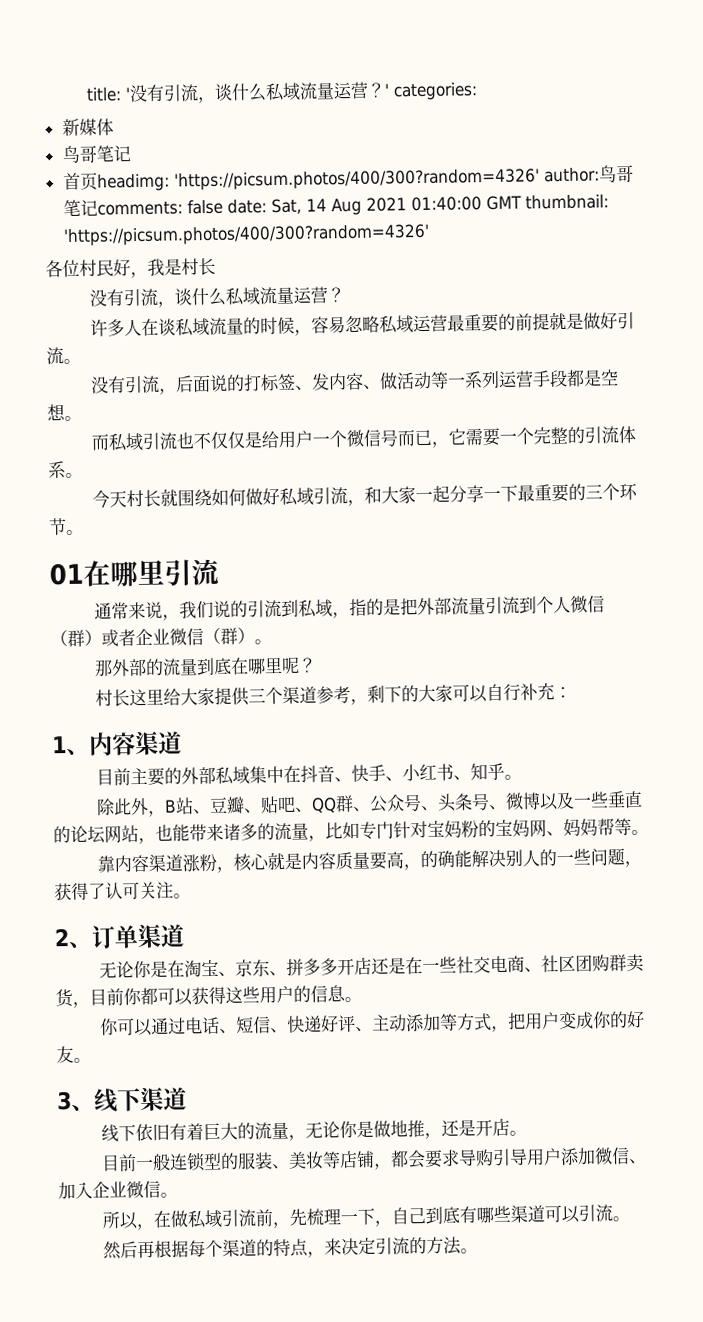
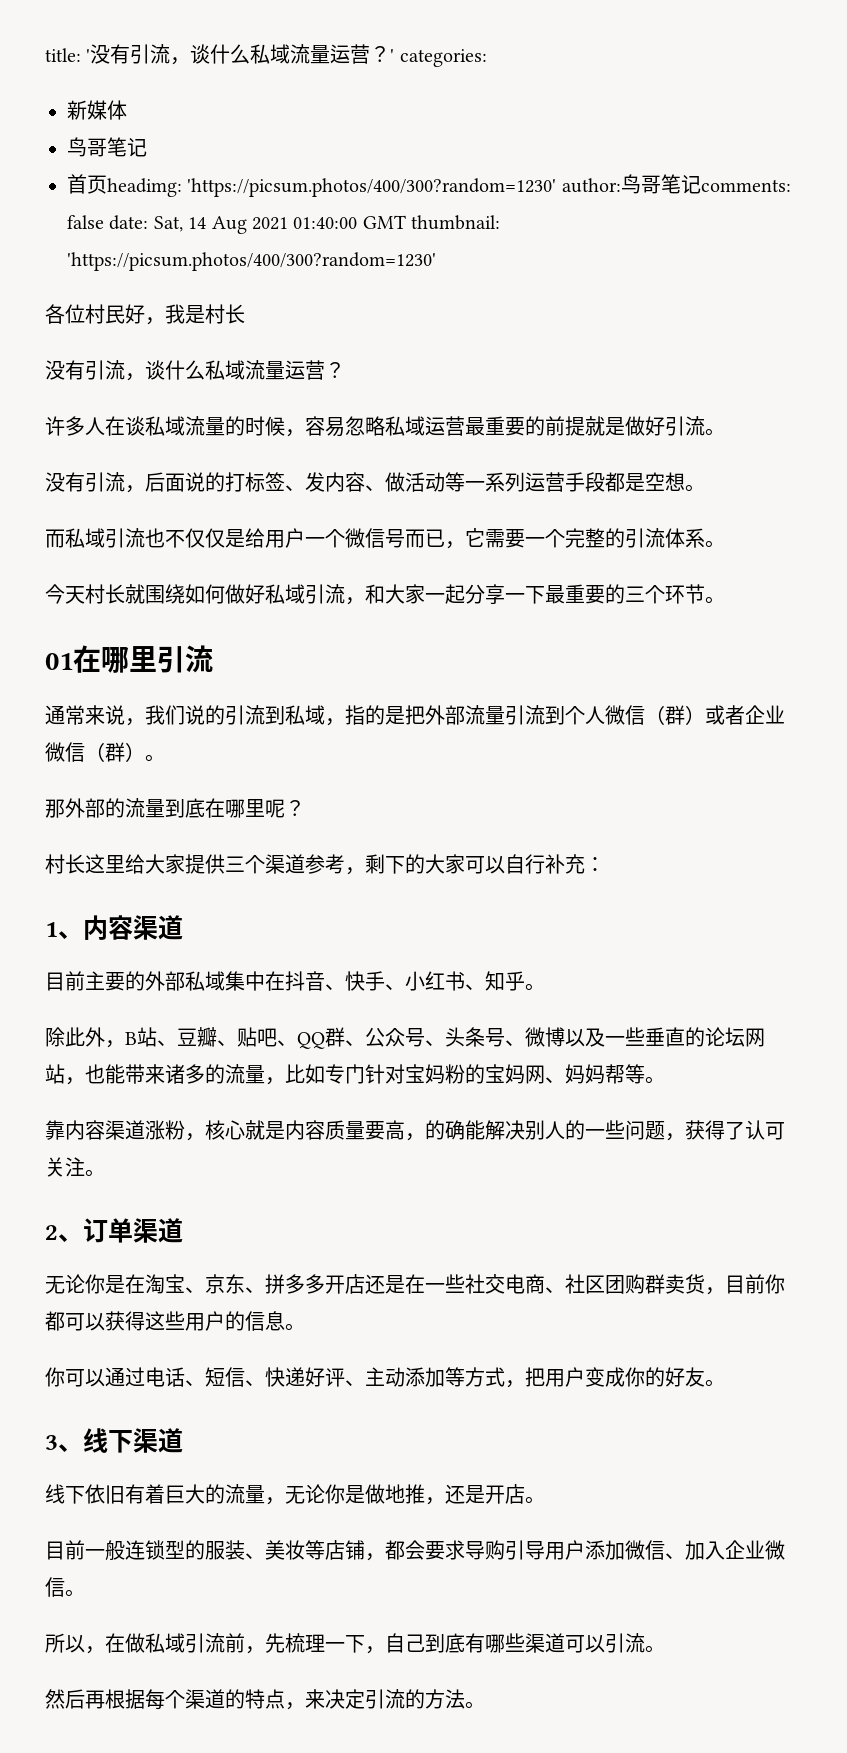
[173,168,540,191] 'https://picsum.photos/400/300?random=4326' -> [187,178,557,197] 'https://picsum.photos/400/300?random=1230'
[62,223,430,247] 'https://picsum.photos/400/300?random=4326' -> [67,252,436,271] 'https://picsum.photos/400/300?random=1230'

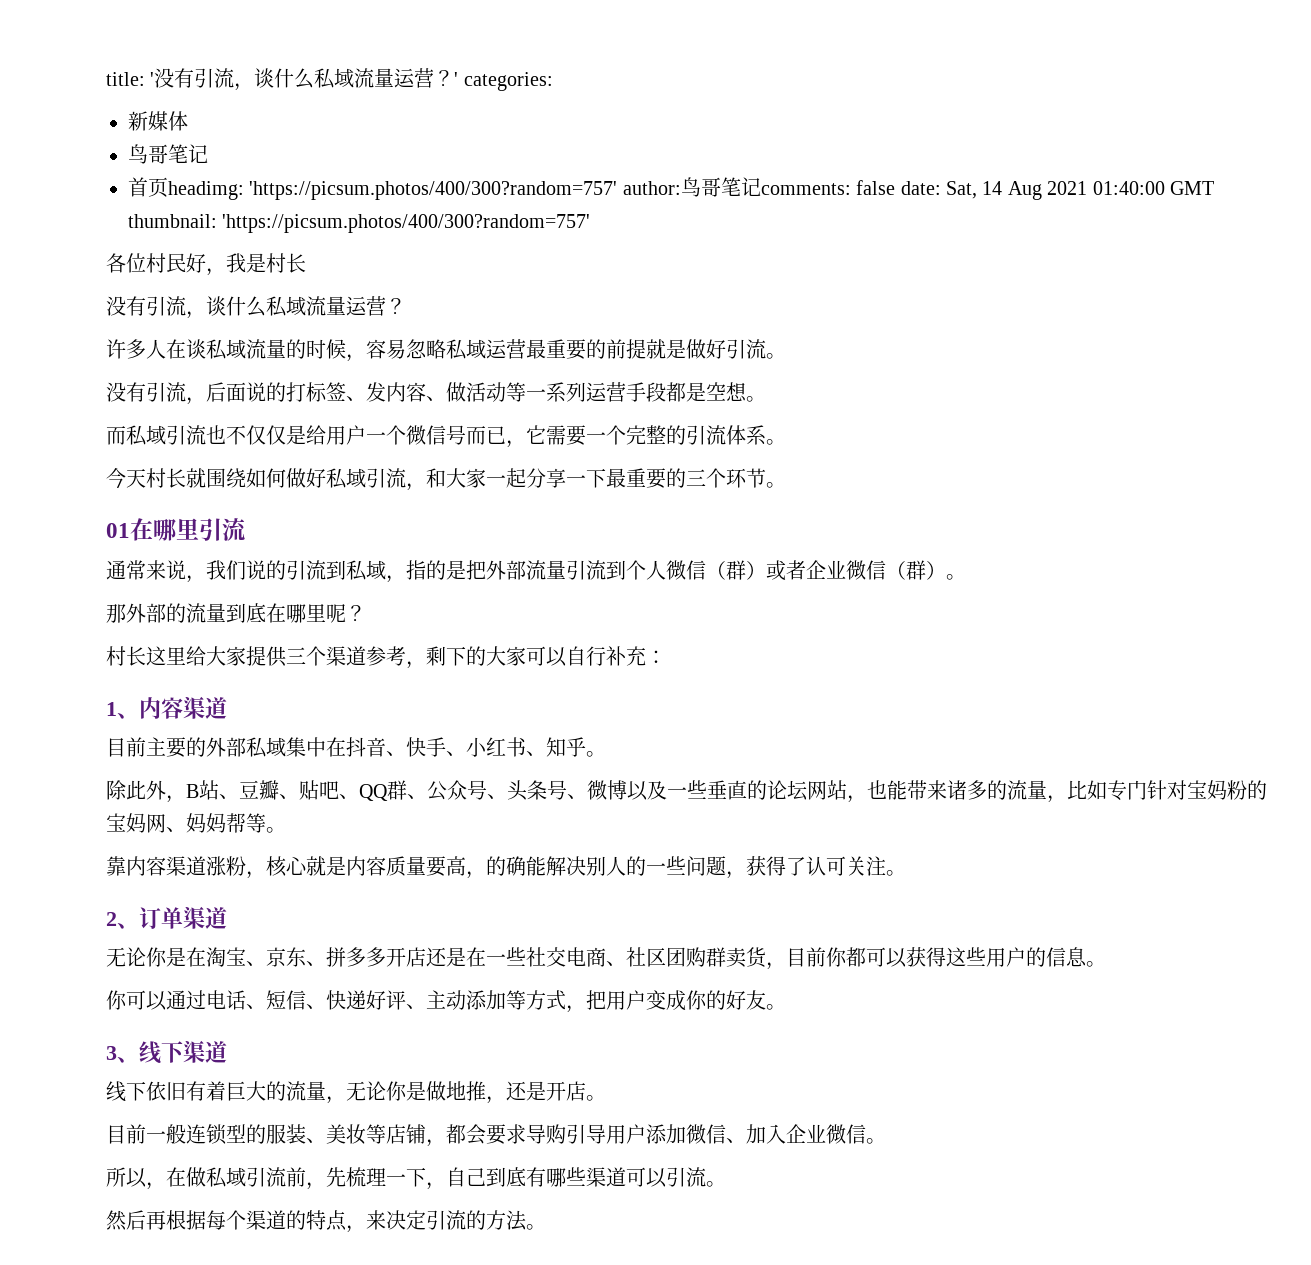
[187,178,557,197] 'https://picsum.photos/400/300?random=1230' -> [249,181,618,200] 'https://picsum.photos/400/300?random=757'
[67,252,436,271] 'https://picsum.photos/400/300?random=1230' -> [222,214,591,233] 'https://picsum.photos/400/300?random=757'

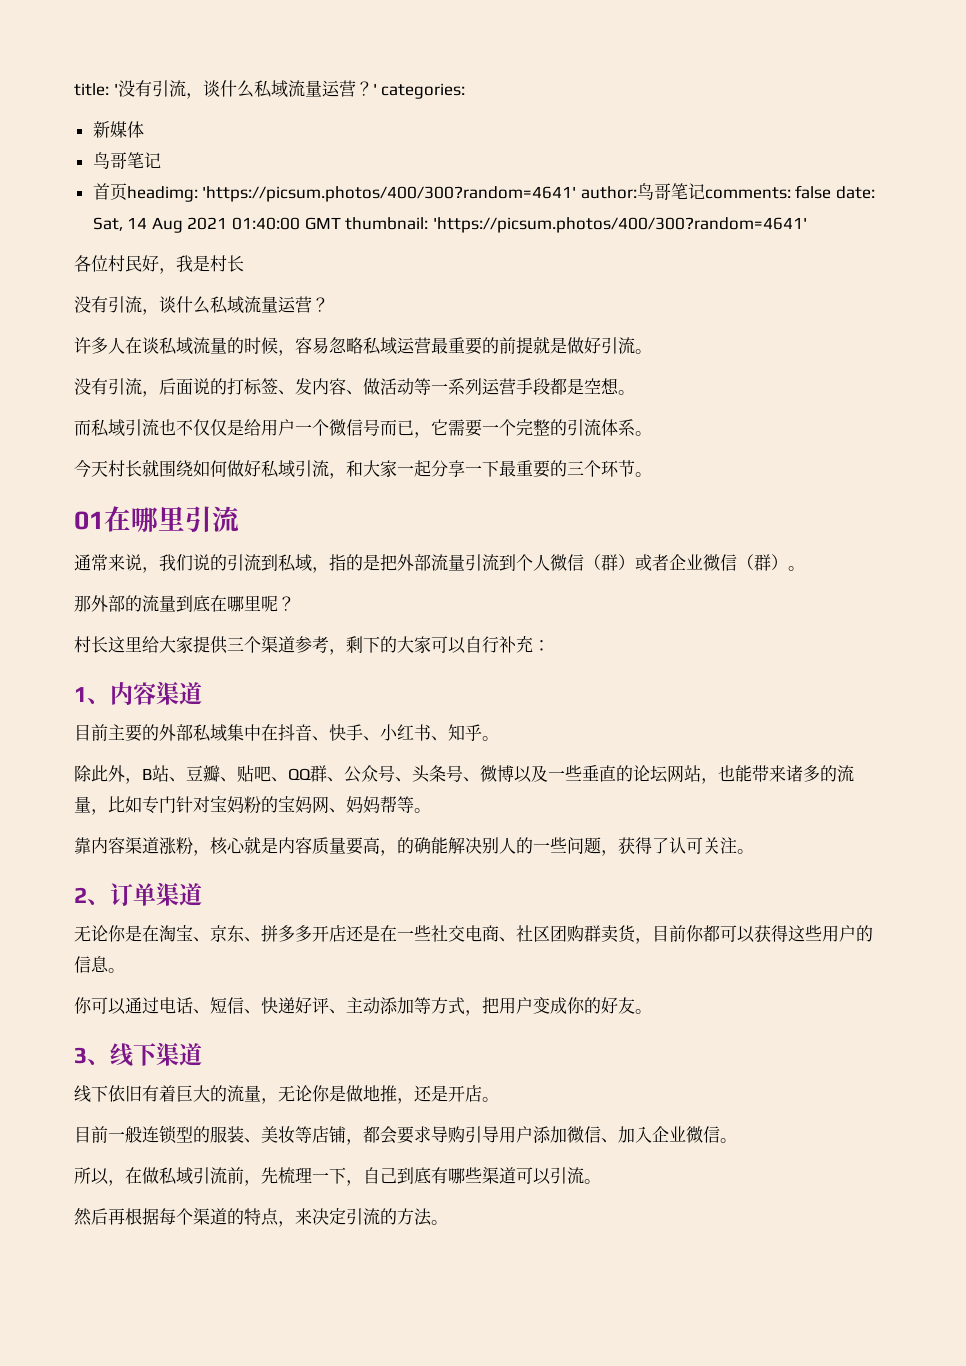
[249,181,618,200] 'https://picsum.photos/400/300?random=757' -> [202,186,577,202] 'https://picsum.photos/400/300?random=4641'
[222,214,591,233] 'https://picsum.photos/400/300?random=757' -> [432,217,807,233] 'https://picsum.photos/400/300?random=4641'

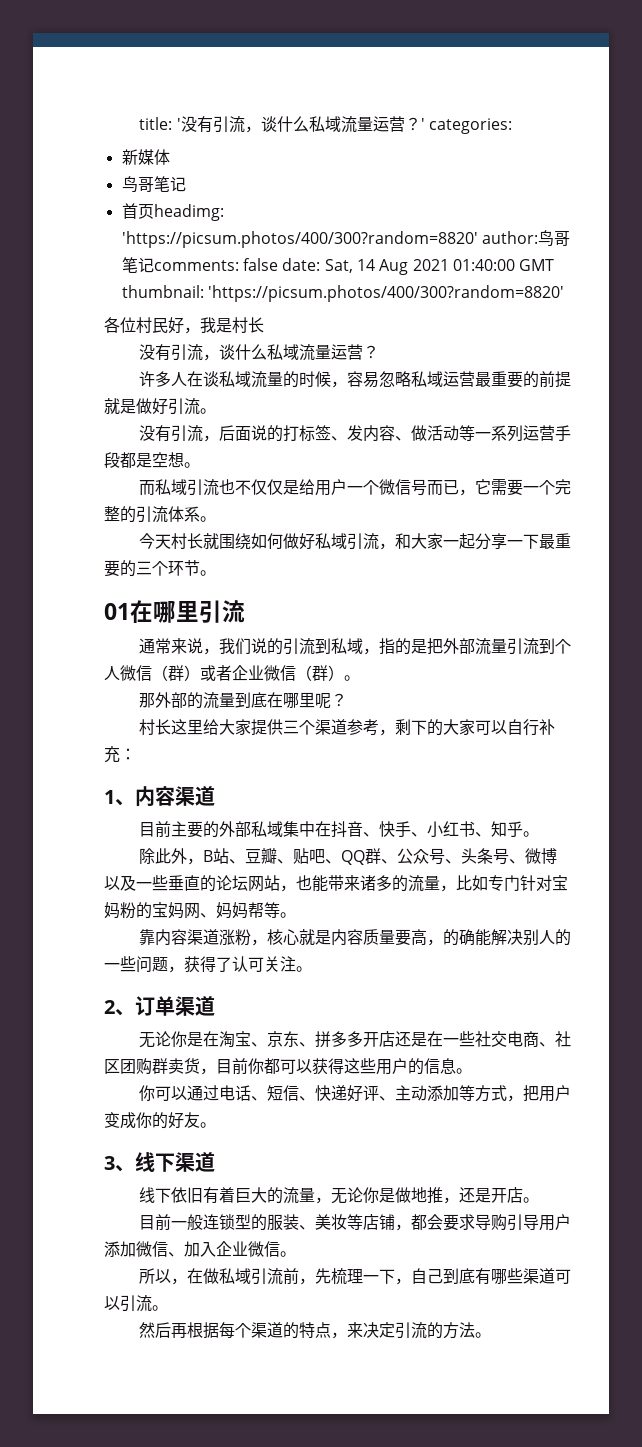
[202,186,577,202] 'https://picsum.photos/400/300?random=4641' -> [121,231,478,248] 'https://picsum.photos/400/300?random=8820'
[432,217,807,233] 'https://picsum.photos/400/300?random=4641' -> [207,285,564,302] 'https://picsum.photos/400/300?random=8820'

